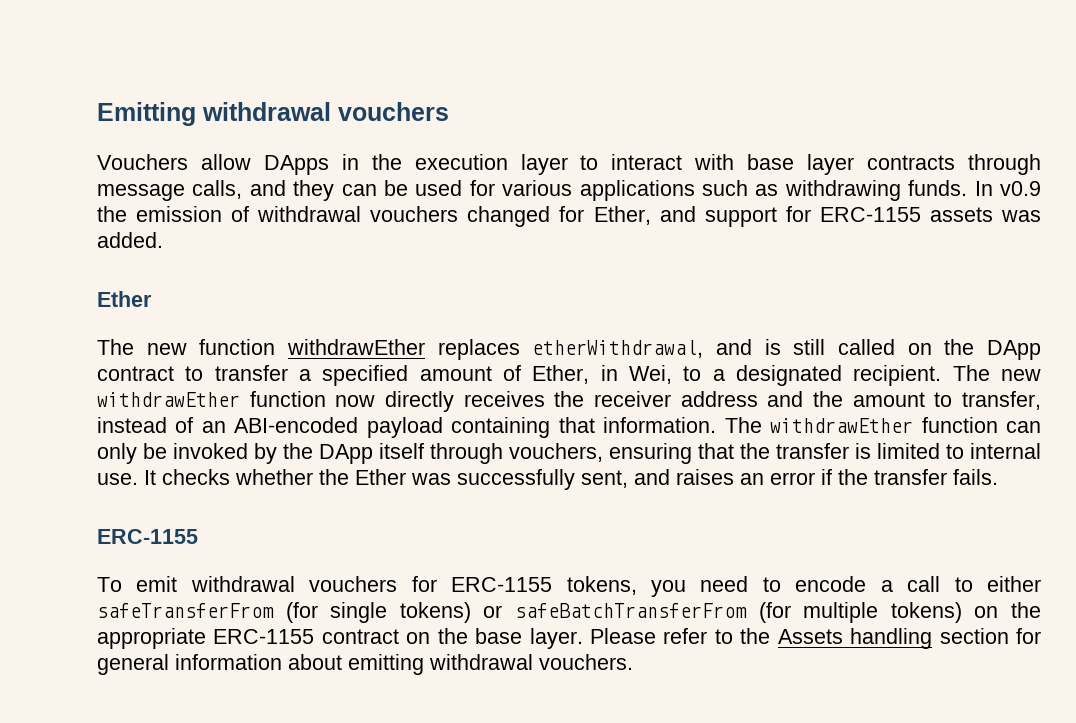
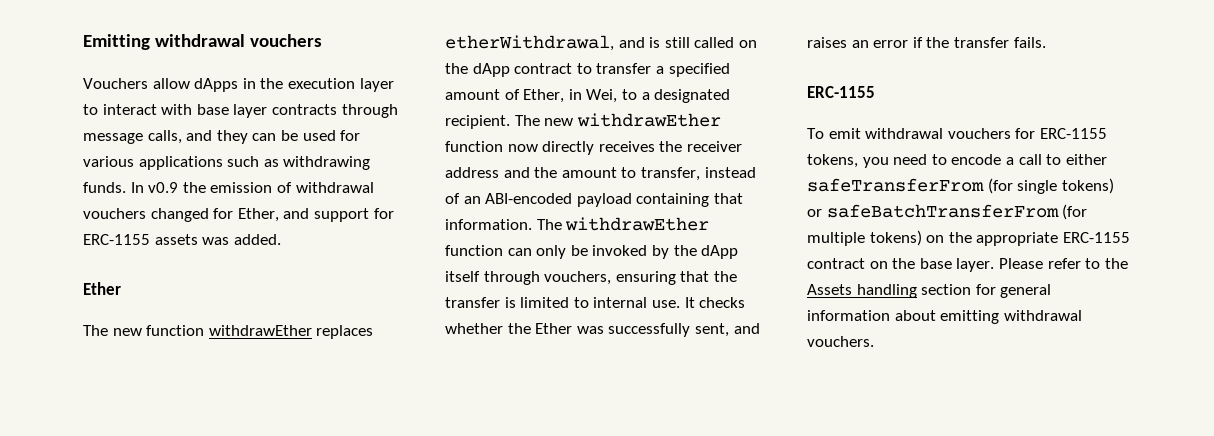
[263,155,329,175] DApps -> [194,78,239,92] dApps
[986,340,1041,360] DApp -> [472,63,510,77] dApp
[319,444,373,464] DApp -> [701,245,739,259] dApp

